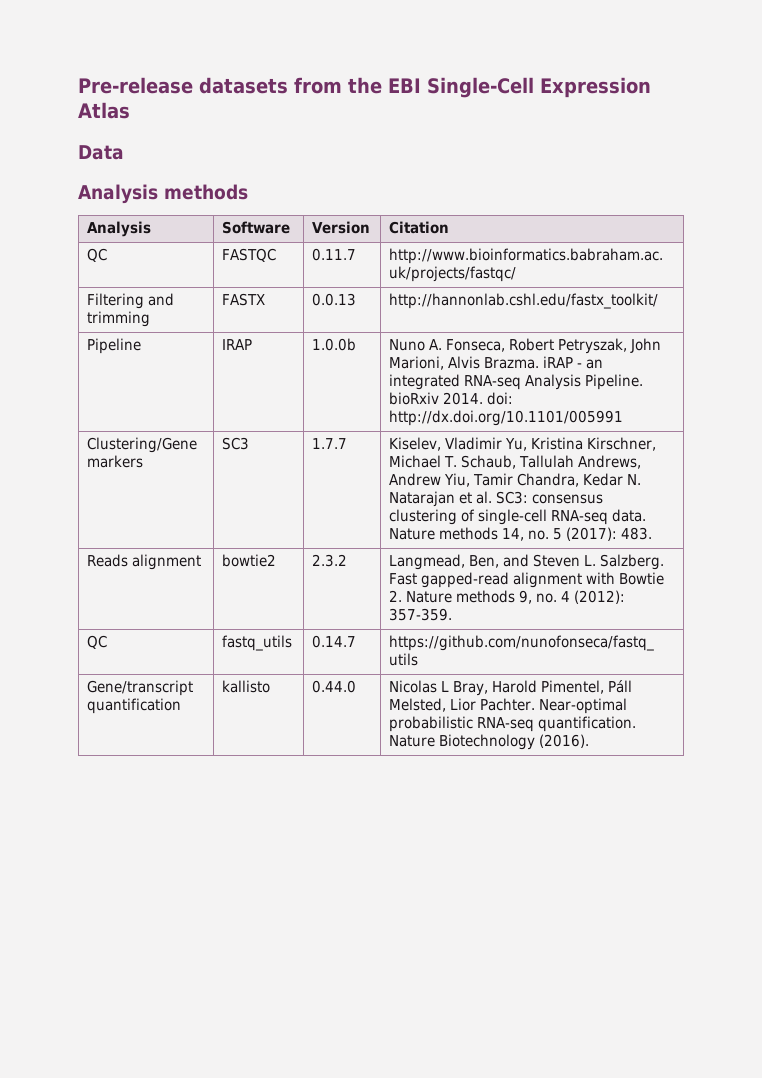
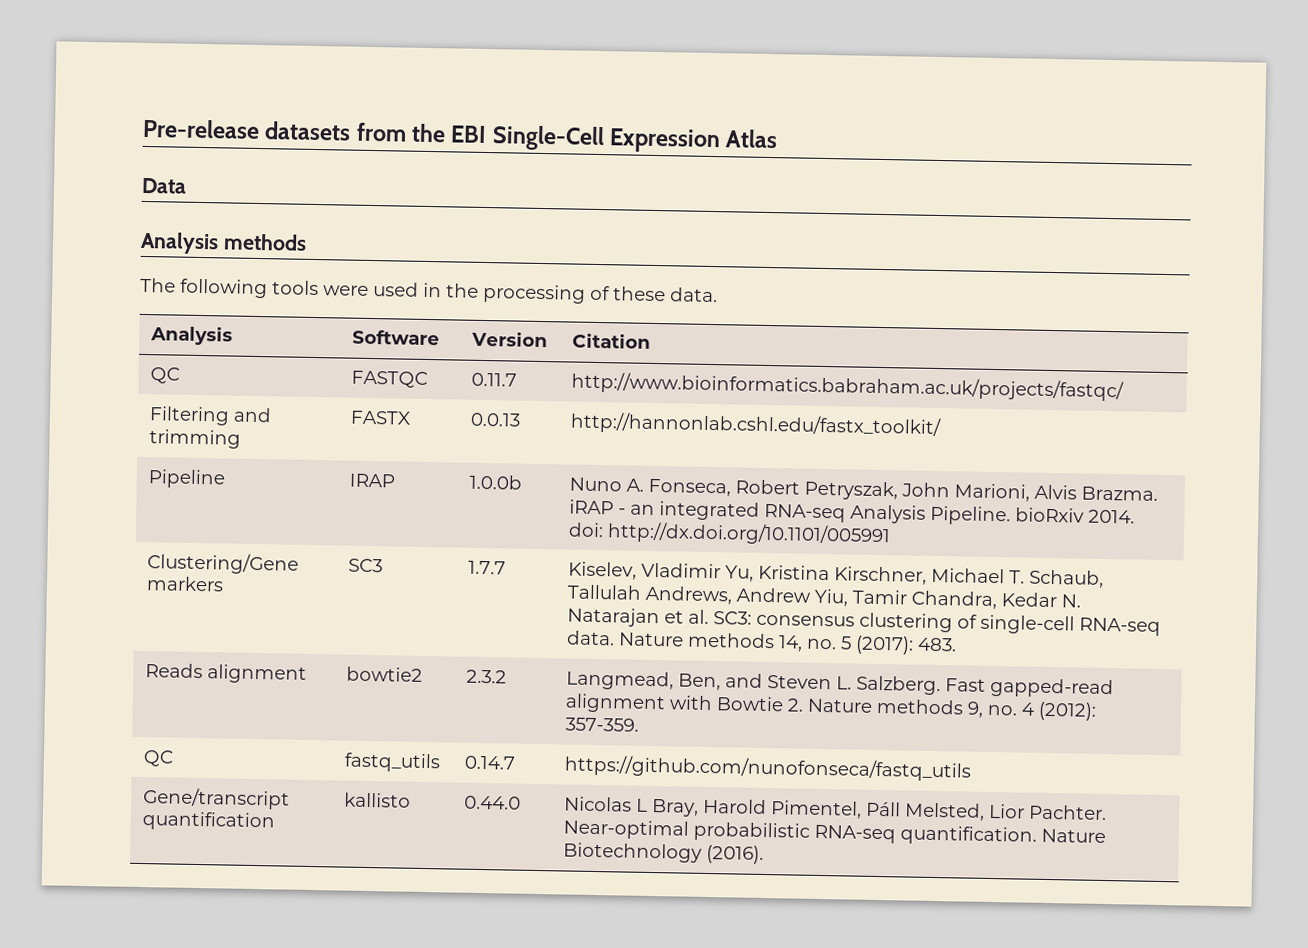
(248, 192) none -> [140,277,718,304] // The following tools were used in the processing of these data.

